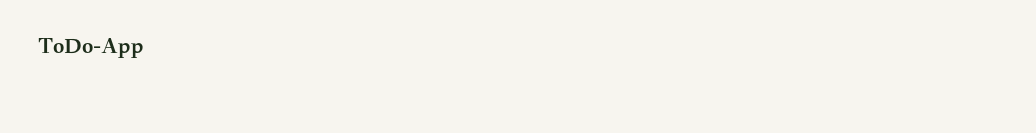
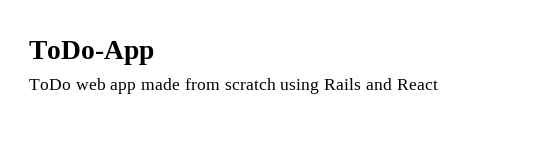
(144, 48) none -> [29,78,438,94] // ToDo web app made from scratch using Rails and React

